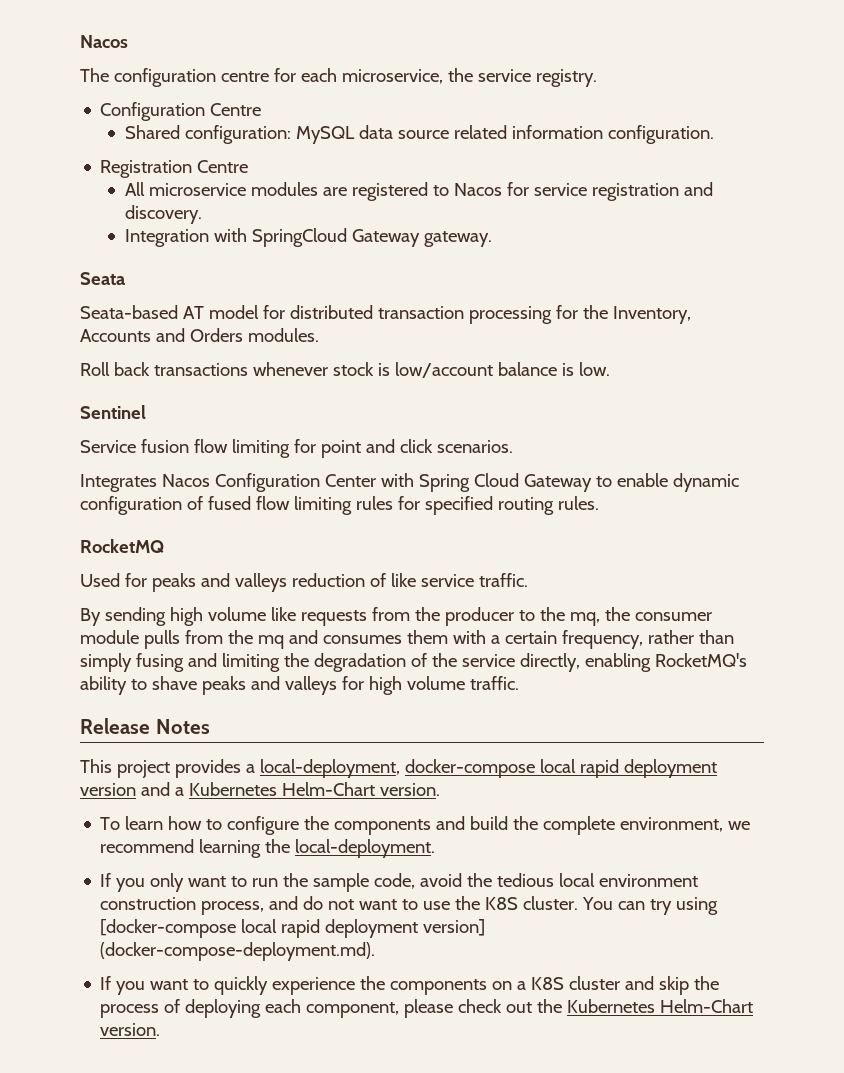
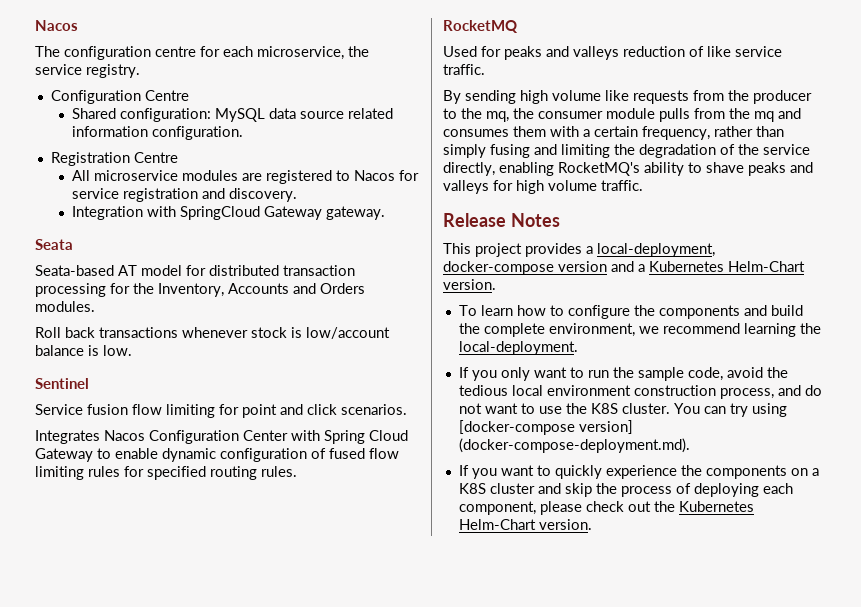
[539,759,717,778] local rapid deployment -> (554, 268) none
[241,919,419,938] local rapid deployment -> (575, 427) none

